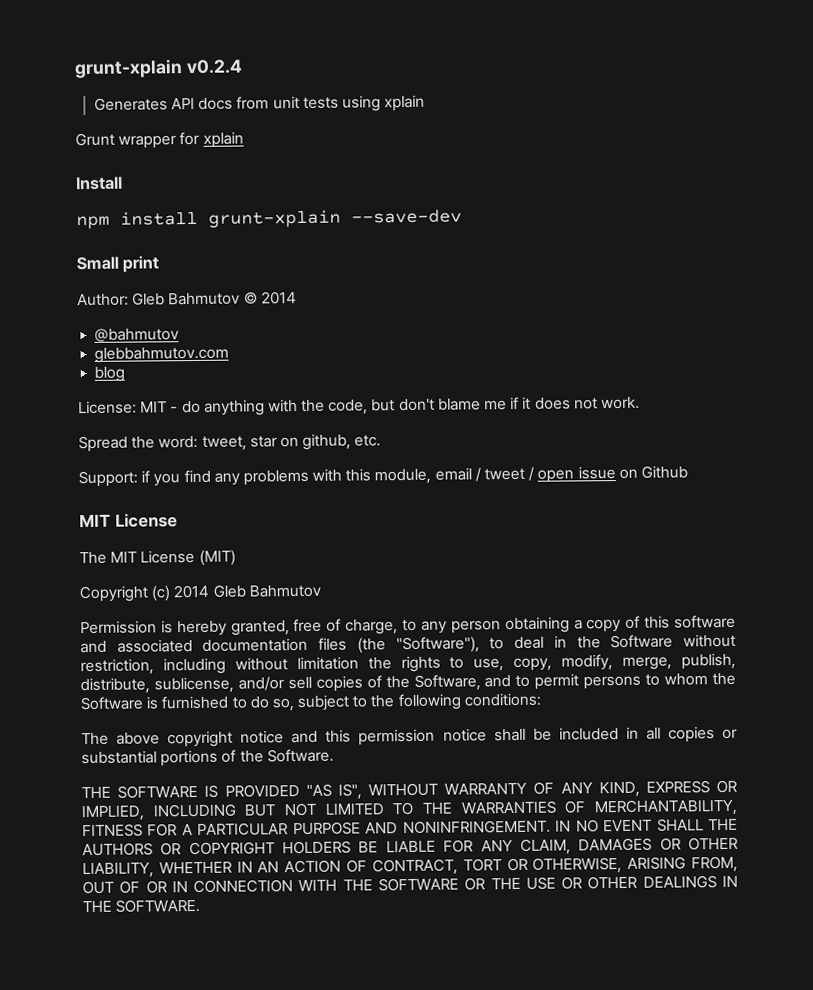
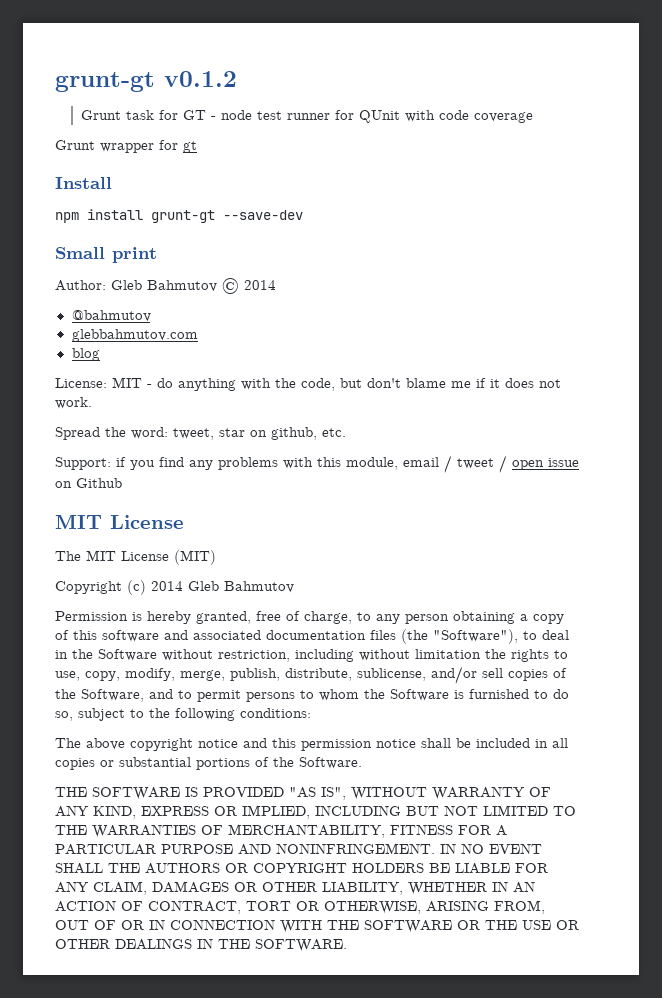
[74,59,243,79] [93,94,426,112] grunt-xplain v0.2.4 // Generates API docs from unit tests using xplain -> [55,71,237,92] [81,110,534,123] grunt-gt v0.1.2 // Grunt task for GT - node test runner for QUnit with code coverage
[202,131,244,148] xplain -> [183,141,197,153] gt
[208,209,341,228] grunt-xplain -> [151,210,215,223] grunt-gt

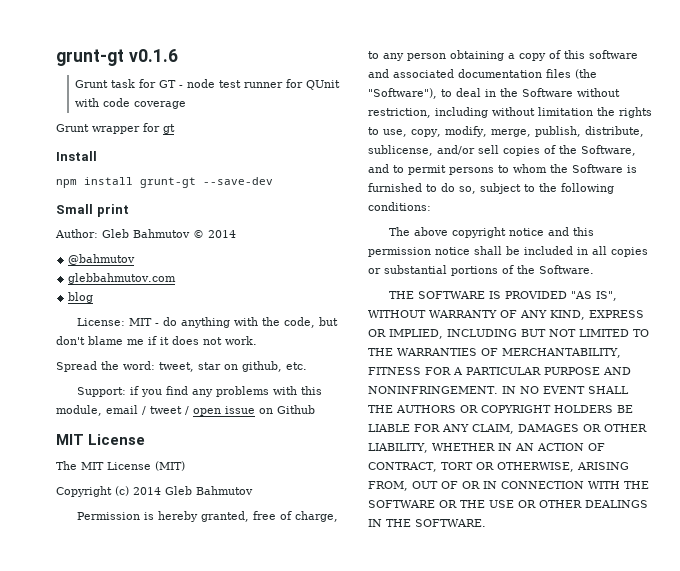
[55,71,237,92] grunt-gt v0.1.2 -> [56,49,178,66] grunt-gt v0.1.6

